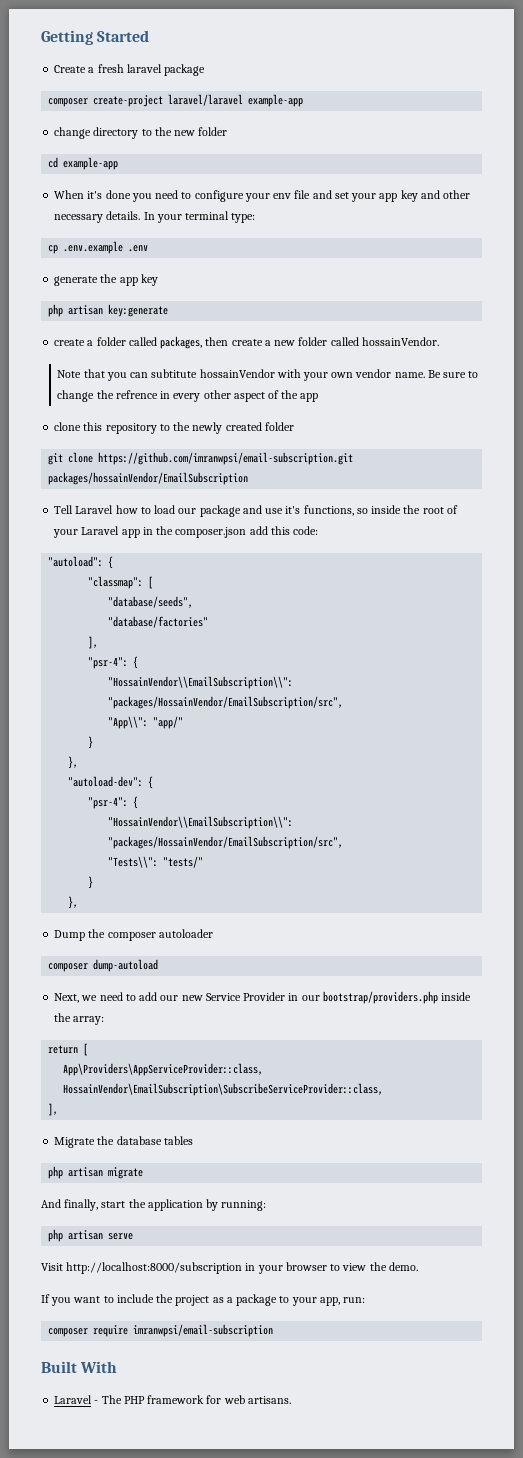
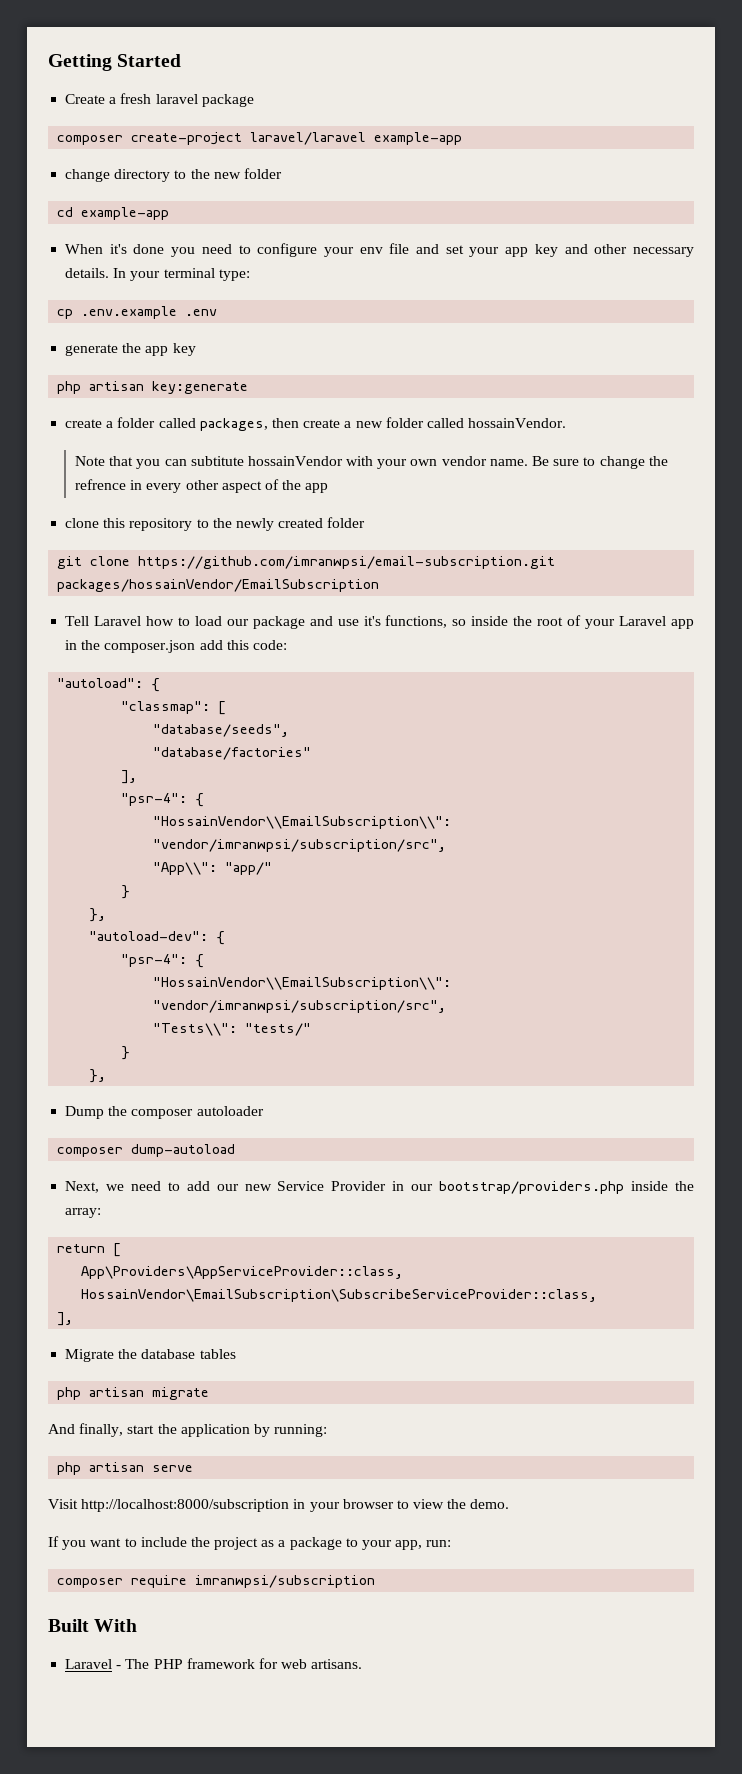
[108,696,344,709] "packages/HossainVendor/EmailSubscription/src", -> [153,839,447,852] "vendor/imranwpsi/subscription/src",
[108,836,344,849] "packages/HossainVendor/EmailSubscription/src", -> [153,1000,447,1013] "vendor/imranwpsi/subscription/src",
[133,1324,274,1337] imranwpsi/email-subscription -> [195,1575,376,1588] imranwpsi/subscription

